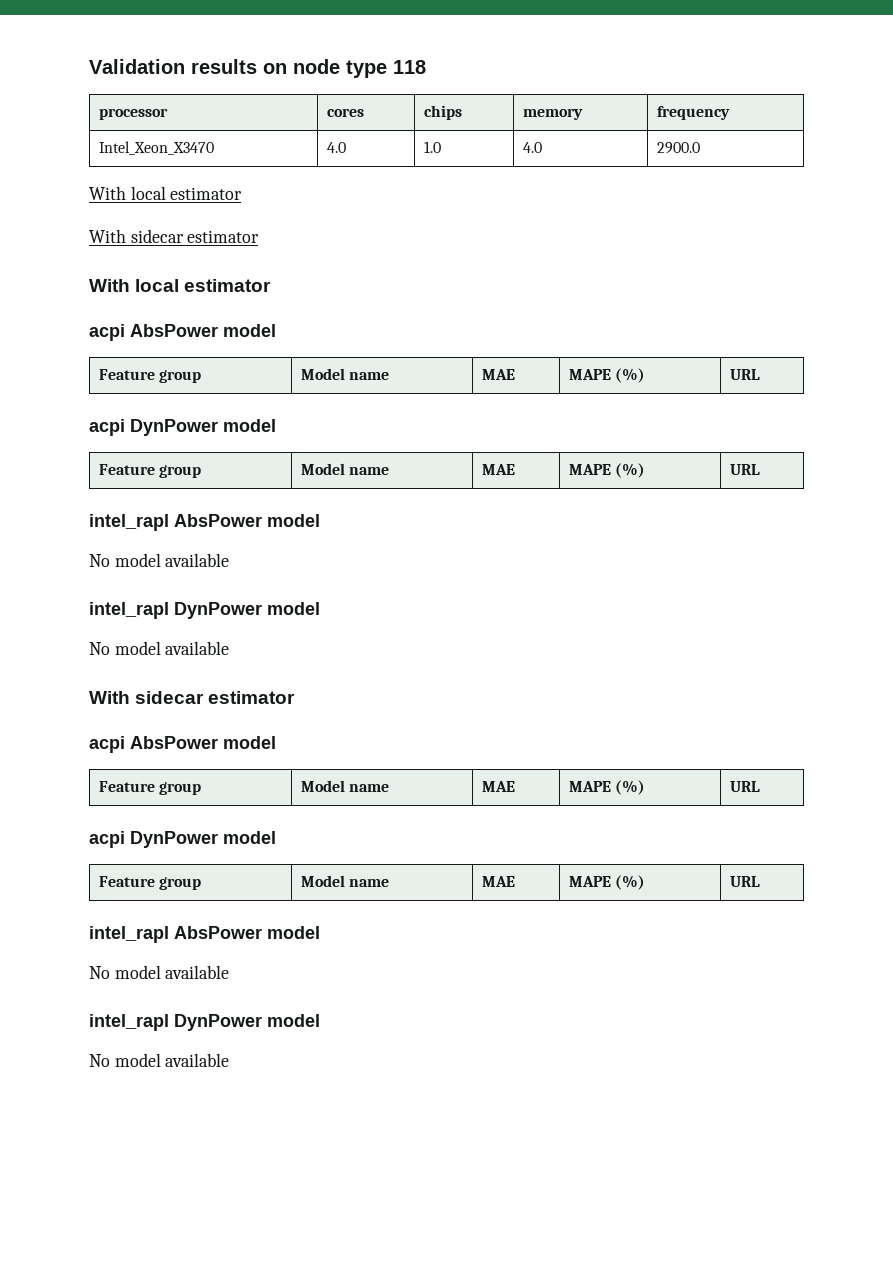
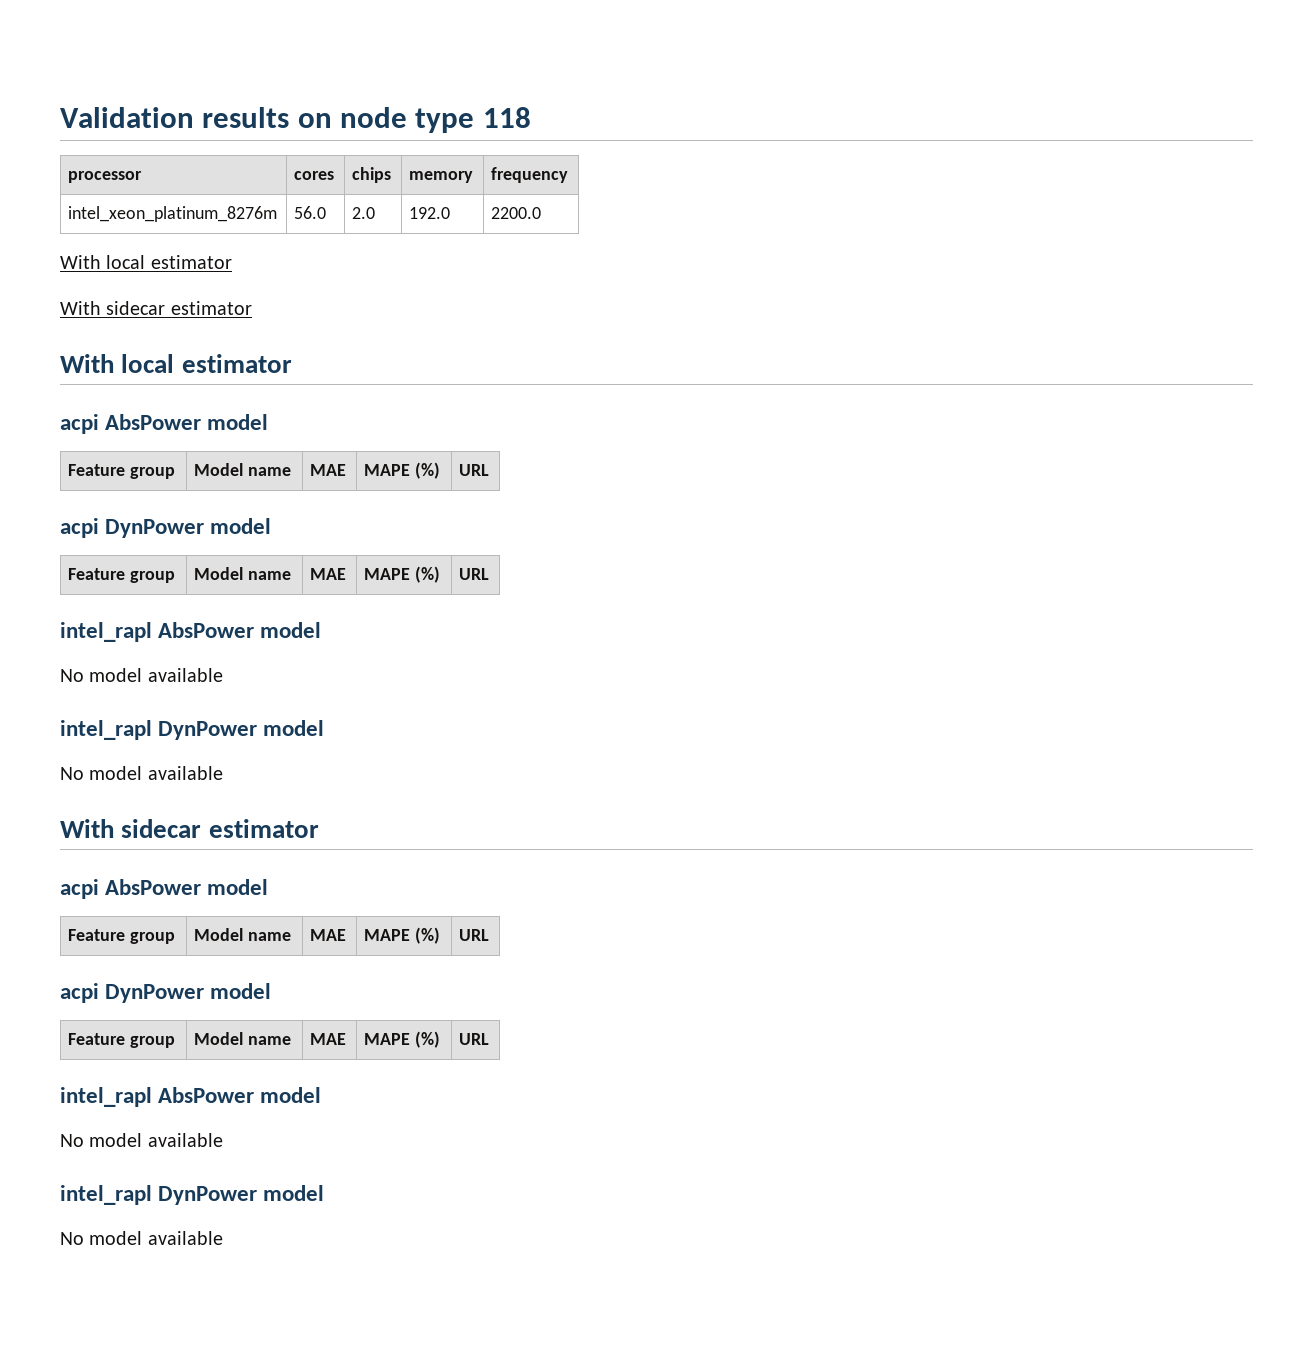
[98,141,214,155] [326,142,346,153] [423,141,441,153] [522,142,542,153] [656,142,700,154] Intel_Xeon_X3470 | 4.0 | 1.0 | 4.0 | 2900.0 -> [68,206,278,222] [294,206,327,219] [352,207,376,219] [409,207,451,219] [491,207,542,219] intel_xeon_platinum_8276m | 56.0 | 2.0 | 192.0 | 2200.0

